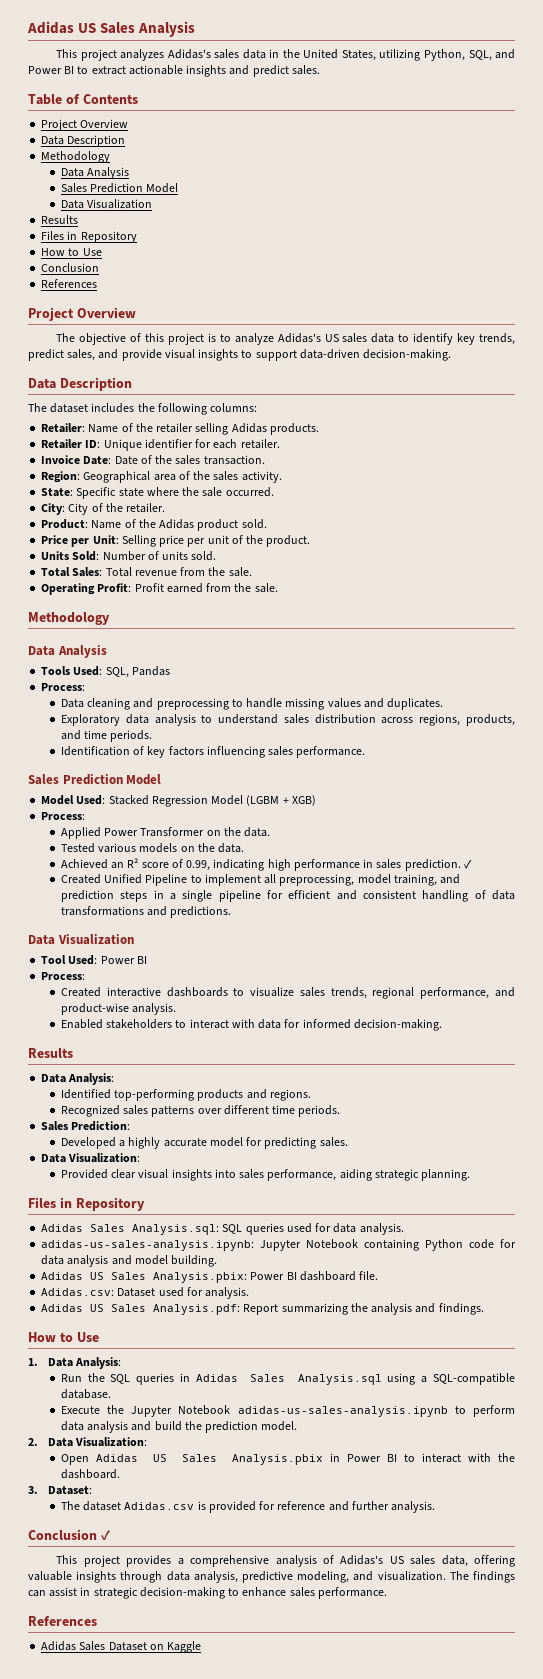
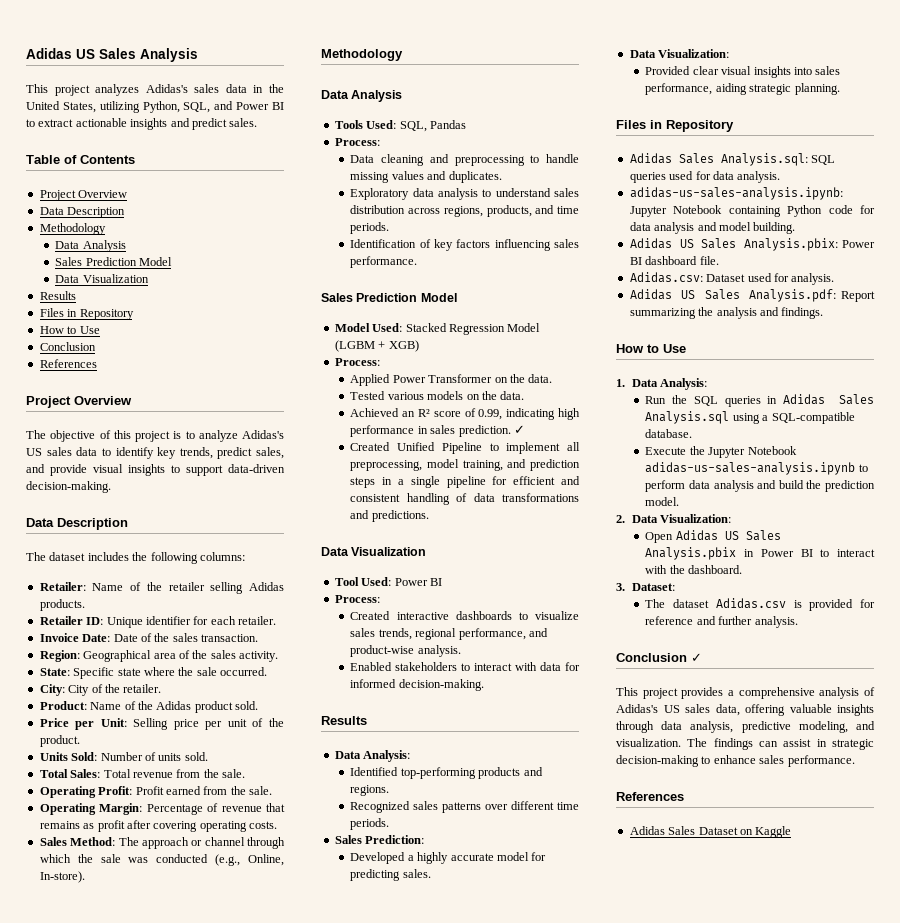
(278, 588) none -> [39,803,285,815] [39,820,277,832] [39,837,285,849] [39,854,284,866] [39,871,85,883] // Operating Margin: Percentage of revenue that remains as profit after covering operating costs. // Sales Method: The approach or channel through which the sale was conducted (e.g., Online, In-store).

